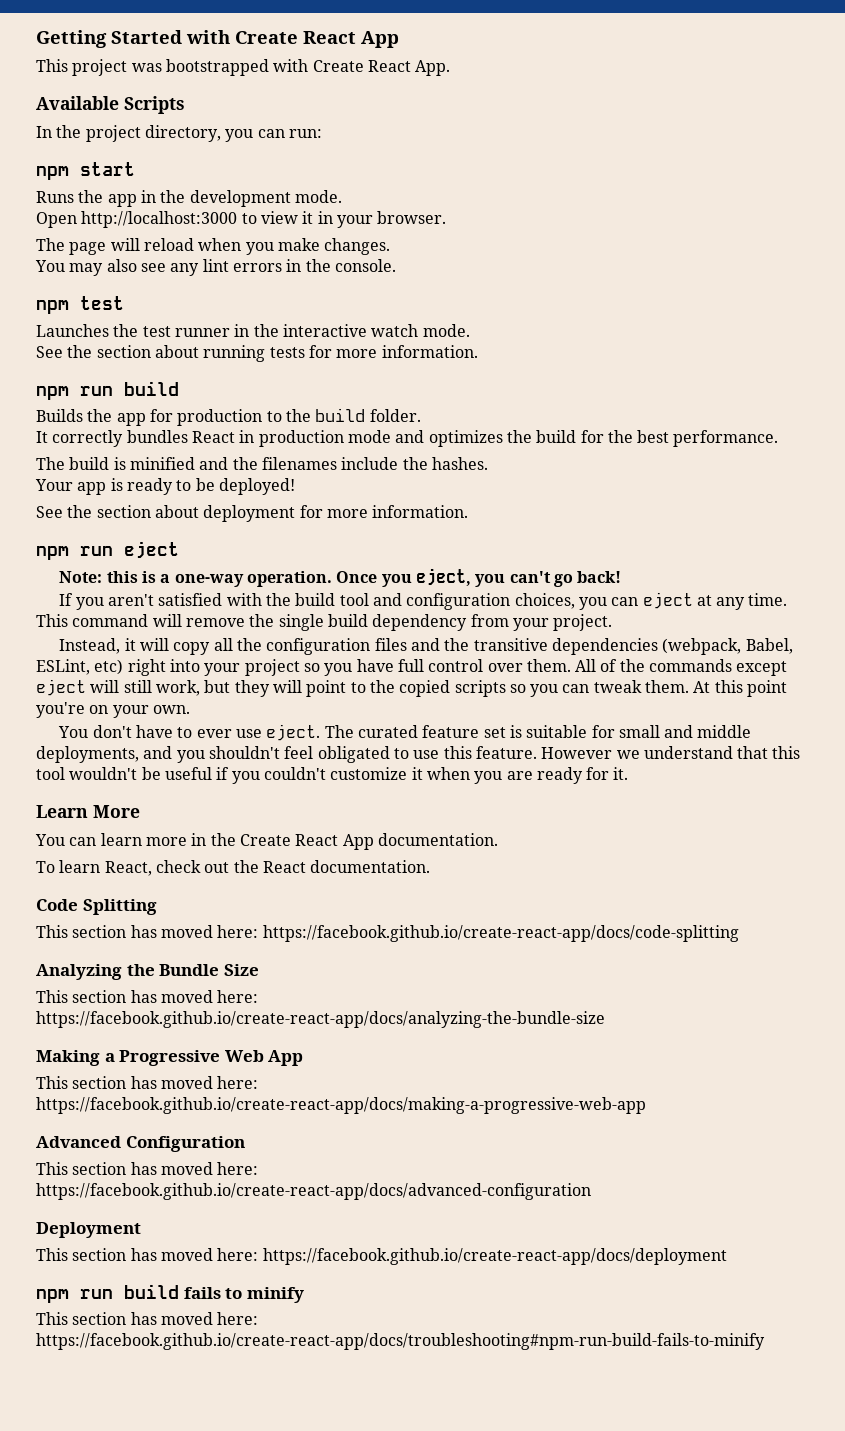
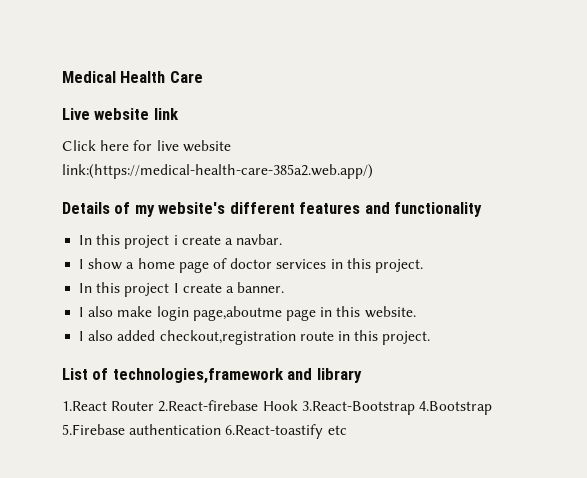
[36,30,399,48] [36,59,451,76] [36,96,185,114] [36,125,322,142] [36,162,135,180] [36,190,342,207] [36,211,447,228] [36,238,391,255] [35,259,396,276] [36,296,124,314] [36,324,470,337] [36,345,478,362] [36,381,179,400] [36,408,421,426] [36,430,779,447] [36,457,488,470] [35,478,295,495] [36,505,469,522] [36,541,179,560] [59,568,622,587] [59,592,788,610] [36,614,613,631] [59,638,793,655] [36,659,788,676] [36,679,788,697] [36,702,190,718] [58,724,752,741] [36,746,801,763] [36,767,629,784] [36,805,140,818] [35,833,498,850] [36,860,431,876] [36,899,157,915] [36,925,739,942] [36,964,259,980] [36,990,259,1003] [36,1011,605,1028] [36,1050,304,1066] [36,1076,259,1089] [36,1097,646,1114] [36,1136,245,1152] [36,1162,259,1175] [36,1183,591,1200] [36,1222,141,1238] [36,1248,727,1265] [36,1284,304,1303] [36,1312,259,1325] [36,1333,765,1350] Getting Started with Create React App // This project was bootstrapped with Create React App. // Available Scripts // In the project directory, you can run: // npm start // Runs the app in the development mode. // Open http://localhost:3000 to view it in your browser. // The page will reload when you make changes. // You may also see any lint errors in the console. // npm test // Launches the test runner in the interactive watch mode. // See the section about running tests for more information. // npm run build // Builds the app for production to the build folder. // It correctly bundles React in production mode and optimizes the build for the best performance. // The build is minified and the filenames include the hashes. // Your app is ready to be deployed! // See the section about deployment for more information. // npm run eject // Note: this is a one-way operation. Once you eject, you can't go back! // If you aren't satisfied with the build tool and configuration choices, you can eject at any time. This command will remove the single build dependency from your project. // Instead, it will copy all the configuration files and the transitive dependencies (webpack, Babel, ESLint, etc) right into your project so you have full control over them. All of the commands except eject will still work, but they will point to the copied scripts so you can tweak them. At this point you're on your own. // You don't have to ever use eject. The curated feature set is suitable for small and middle deployments, and you shouldn't feel obligated to use this feature. However we understand that this tool wouldn't be useful if you couldn't customize it when you are ready for it. // Learn More // You can learn more in the Create React App documentation. // To learn React, check out the React documentation. // Code Splitting // This section has moved here: https://facebook.github.io/create-react-app/docs/code-splitting // Analyzing the Bundle Size // This section has moved here: https://facebook.github.io/create-react-app/docs/analyzing-the-bundle-size // Making a Progressive Web App // This section has moved here: https://facebook.github.io/create-react-app/docs/making-a-progressive-web-app // Advanced Configuration // This section has moved here: https://facebook.github.io/create-react-app/docs/advanced-configuration // Deployment // This section has moved here: https://facebook.github.io/create-react-app/docs/deployment // npm run build fails to minify // This section has moved here: https://facebook.github.io/create-react-app/docs/troubleshooting#npm-run-build-fails-to-minify -> [62,71,203,83] [62,108,179,120] [62,140,231,152] [62,164,373,179] [62,202,483,217] [79,234,283,249] [79,258,423,273] [79,282,285,297] [79,306,416,321] [79,330,431,345] [62,368,362,384] [62,400,492,415] [62,424,347,439] Medical Health Care // Live website link // Click here for live website link:(https://medical-health-care-385a2.web.app/) // Details of my website's different features and functionality // In this project i create a navbar. // I show a home page of doctor services in this project. // In this project I create a banner. // I also make login page,aboutme page in this website. // I also added checkout,registration route in this project. // List of technologies,framework and library // 1.React Router 2.React-firebase Hook 3.React-Bootstrap 4.Bootstrap 5.Firebase authentication 6.React-toastify etc

